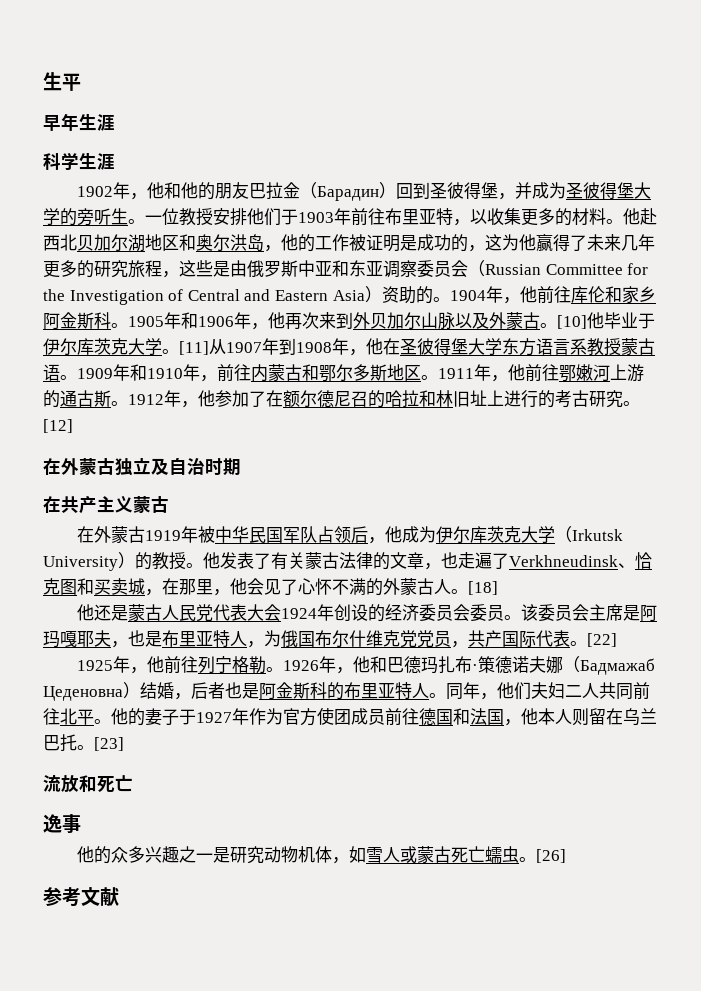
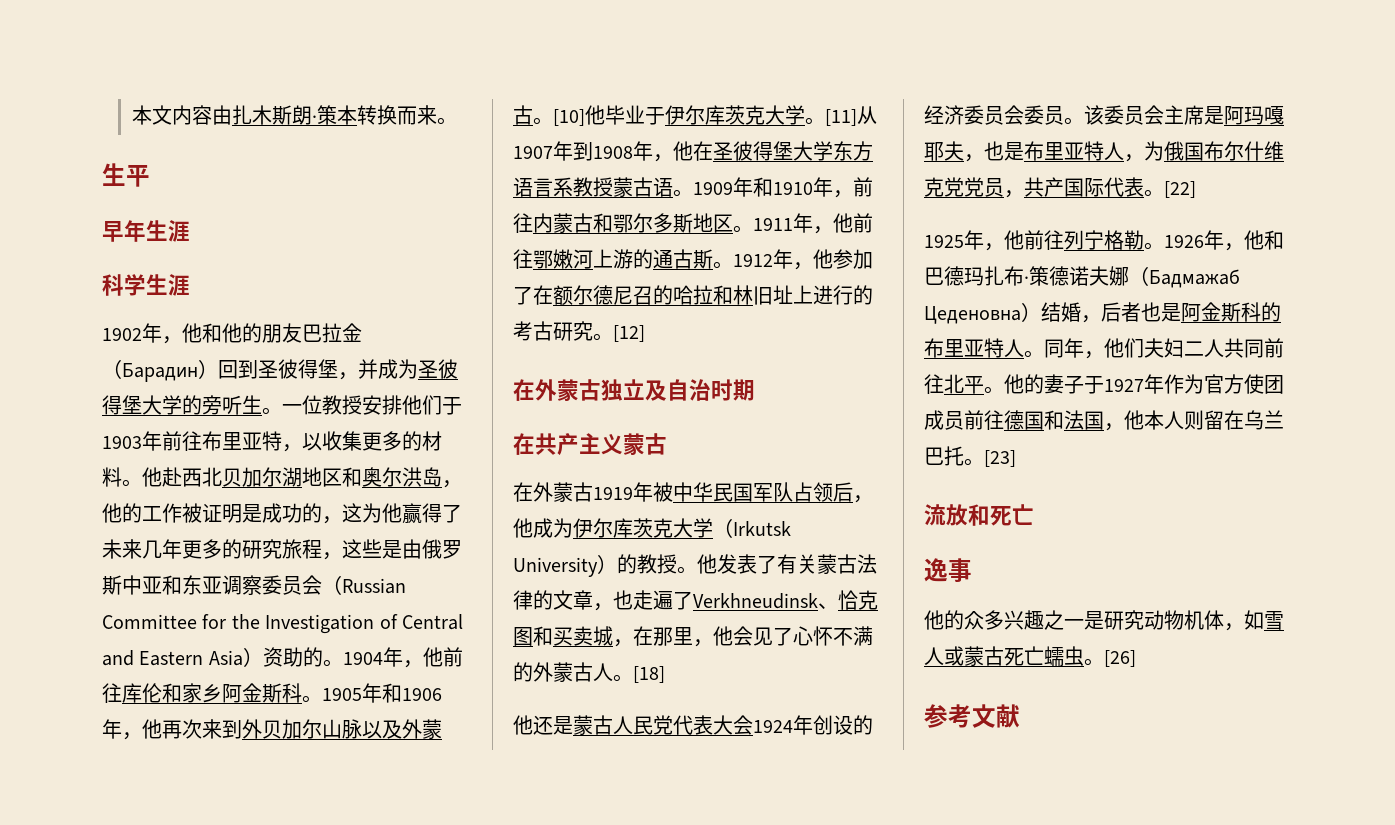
(43, 81) none -> [132,105,458,125] 本文内容由扎木斯朗·策本转换而来。 //

